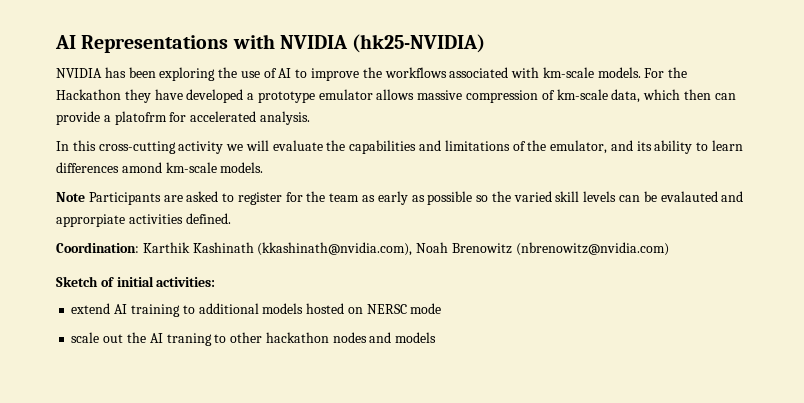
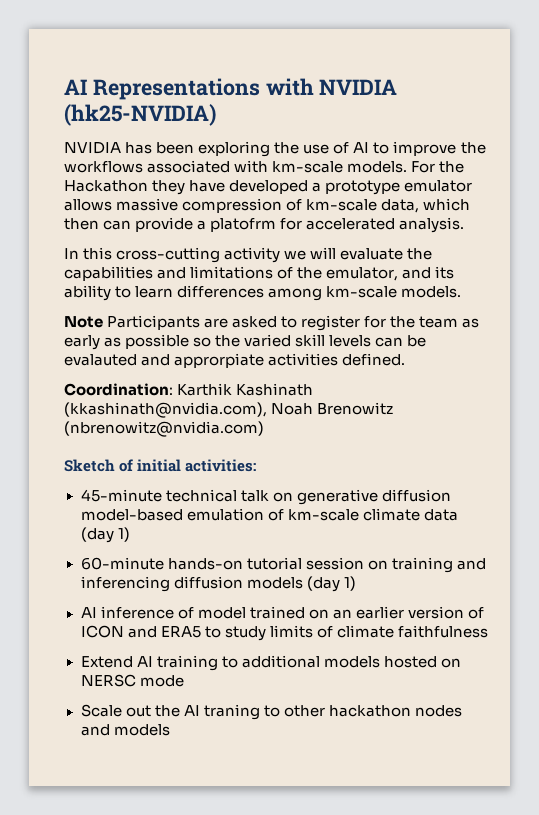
[121,162,162,173] amond -> [268,288,323,301] among
[71,303,111,314] extend -> [80,489,451,505] [80,508,458,521] [80,527,130,543] [80,557,486,573] [80,576,356,592] [80,606,484,619] [80,625,488,641] [80,656,133,668] 45-minute technical talk on generative diffusion model-based emulation of km-scale climate data (day 1) // 60-minute hands-on tutorial session on training and inferencing diffusion models (day 1) // AI inference of model trained on an earlier version of ICON and ERA5 to study limits of climate faithfulness // Extend
[71,332,100,343] scale -> [80,704,122,717] Scale

